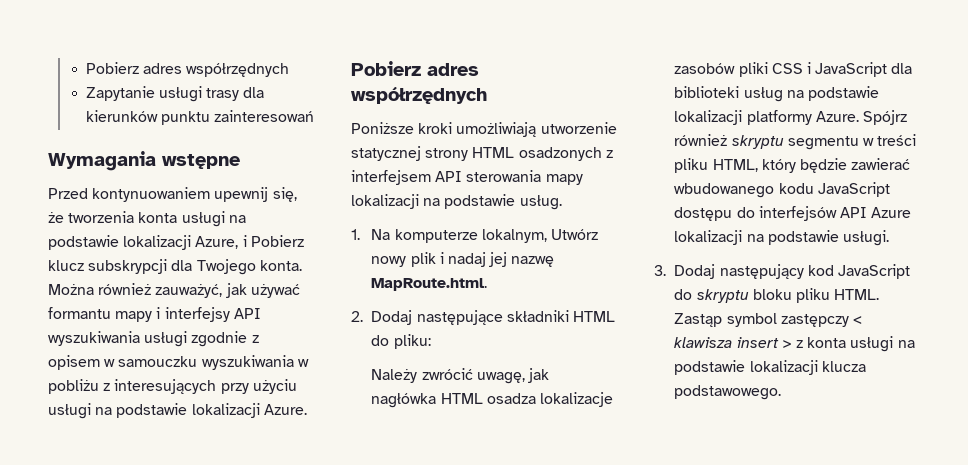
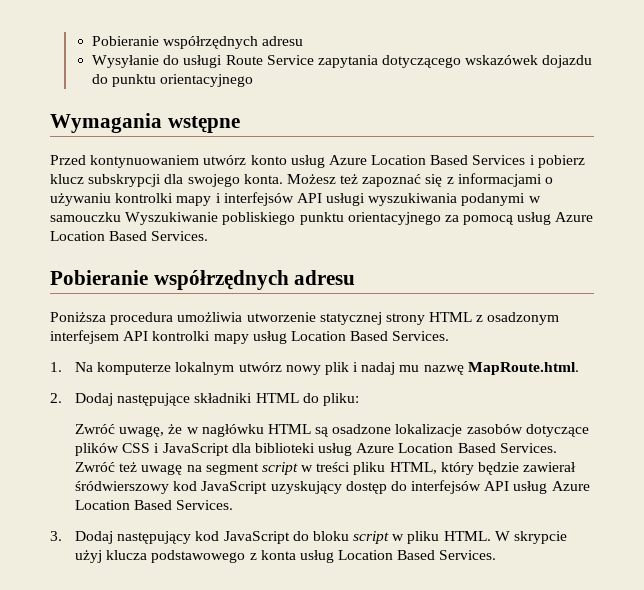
[85,62,289,77] [85,86,265,102] [85,110,314,125] [48,151,240,171] [48,187,297,202] [48,211,246,227] [48,235,304,250] [48,259,302,275] [48,283,300,298] [48,307,261,322] [48,331,259,347] [48,355,309,370] [48,379,297,394] [48,403,307,419] [351,61,479,76] [351,87,487,104] [351,122,617,137] [351,146,613,161] [351,170,583,185] [351,194,562,210] Pobierz adres współrzędnych // Zapytanie usługi trasy dla kierunków punktu zainteresowań // Wymagania wstępne // Przed kontynuowaniem upewnij się, że tworzenia konta usługi na podstawie lokalizacji Azure, i Pobierz klucz subskrypcji dla Twojego konta. Można również zauważyć, jak używać formantu mapy i interfejsy API wyszukiwania usługi zgodnie z opisem w samouczku wyszukiwania w pobliżu z interesujących przy użyciu usługi na podstawie lokalizacji Azure. // Pobierz adres współrzędnych // Poniższe kroki umożliwiają utworzenie statycznej strony HTML osadzonych z interfejsem API sterowania mapy lokalizacji na podstawie usług. -> [91,36,304,49] [91,55,593,68] [91,74,254,87] [50,113,240,133] [50,155,585,168] [50,173,554,187] [50,192,541,206] [50,212,594,225] [50,231,209,241] [50,270,356,290] [50,312,560,325] [50,330,450,344] Pobieranie współrzędnych adresu // Wysyłanie do usługi Route Service zapytania dotyczącego wskazówek dojazdu do punktu orientacyjnego // Wymagania wstępne // Przed kontynuowaniem utwórz konto usług Azure Location Based Services i pobierz klucz subskrypcji dla swojego konta. Możesz też zapoznać się z informacjami o używaniu kontrolki mapy i interfejsów API usługi wyszukiwania podanymi w samouczku Wyszukiwanie pobliskiego punktu orientacyjnego za pomocą usług Azure Location Based Services. // Pobieranie współrzędnych adresu // Poniższa procedura umożliwia utworzenie statycznej strony HTML z osadzonym interfejsem API kontrolki mapy usług Location Based Services.
[481,229,599,243] lokalnym, Utwórz -> [175,362,282,375] lokalnym utwórz
[489,252,508,267] jej -> [399,365,420,372] mu
[371,368,550,384] [371,392,614,408] [674,62,768,77] Należy zwrócić uwagę, jak nagłówka HTML osadza lokalizacje zasobów pliki -> [74,424,589,437] [74,443,119,456] Zwróć uwagę, że w nagłówku HTML są osadzone lokalizacje zasobów dotyczące plików
[786,86,880,101] [674,110,908,125] [674,134,859,150] na podstawie lokalizacji platformy Azure. Spójrz również skryptu segmentu -> [356,443,557,453] [74,462,298,475] Azure Location Based Services. Zwróć też uwagę na segment script
[851,158,911,170] [674,182,890,198] [674,206,912,221] [674,230,890,246] zawierać wbudowanego kodu JavaScript dostępu do interfejsów API Azure lokalizacji na podstawie usługi. -> [523,462,577,472] [74,480,590,494] [74,500,234,510] zawierał śródwierszowy kod JavaScript uzyskujący dostęp do interfejsów API usług Azure Location Based Services.
[696,288,880,303] [674,313,864,327] [674,336,915,352] [674,360,866,375] [674,385,782,400] skryptu bloku pliku HTML. Zastąp symbol zastępczy < klawisza insert > z konta usługi na podstawie lokalizacji klucza podstawowego. -> [312,531,567,544] [74,550,497,563] bloku script w pliku HTML. W skrypcie użyj klucza podstawowego z konta usług Location Based Services.

